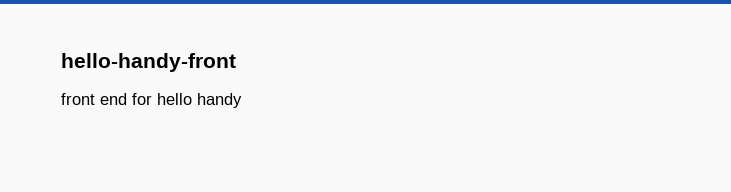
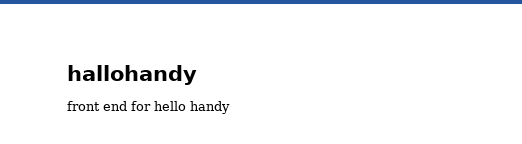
[61,53,236,72] hello-handy-front -> [67,65,197,85] hallohandy

